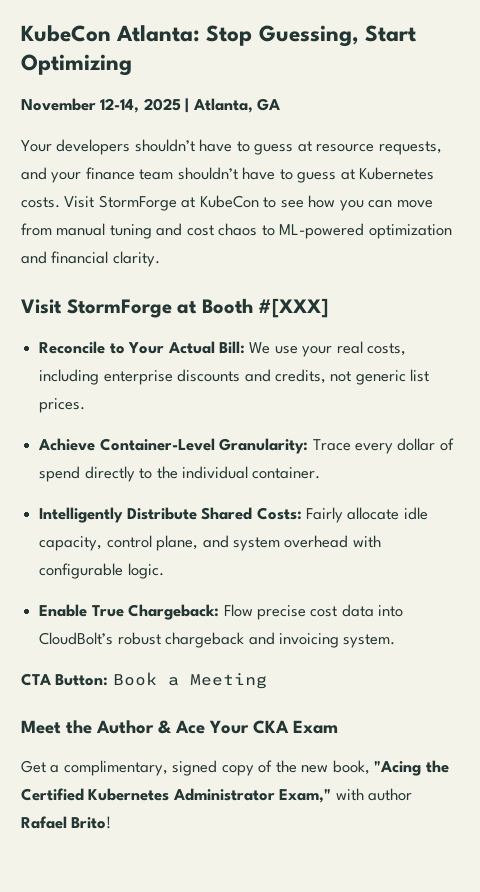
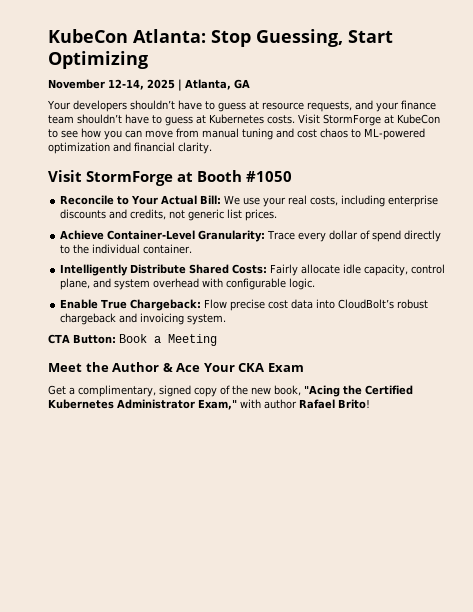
[258,298,329,318] #[XXX] -> [246,171,293,182] #1050

